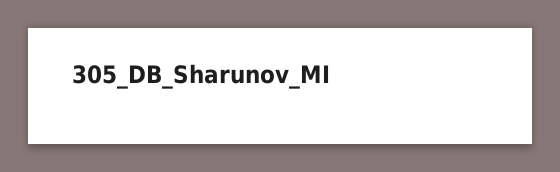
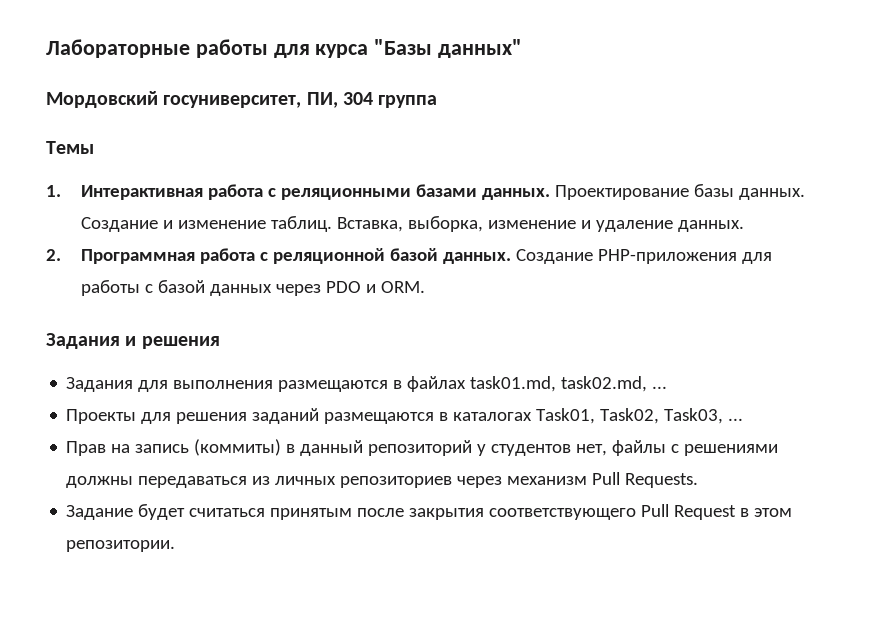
[72,64,330,89] 305_DB_Sharunov_MI -> [46,39,523,58] [46,91,438,108] [46,141,94,154] [46,184,806,200] [81,216,745,232] [46,248,773,264] [81,280,426,296] [46,333,220,349] [66,376,668,392] [66,408,744,424] [66,439,779,456] [66,472,699,488] [66,504,793,520] [66,540,176,552] Лабораторные работы для курса "Базы данных" // Мордовский госуниверситет, ПИ, 304 группа // Темы // 1. Интерактивная работа с реляционными базами данных. Проектирование базы данных. Создание и изменение таблиц. Вставка, выборка, изменение и удаление данных. // 2. Программная работа с реляционной базой данных. Создание PHP-приложения для работы с базой данных через PDO и ORM. // Задания и решения // Задания для выполнения размещаются в файлах task01.md, task02.md, ... // Проекты для решения заданий размещаются в каталогах Task01, Task02, Task03, ... // Прав на запись (коммиты) в данный репозиторий у студентов нет, файлы с решениями должны передаваться из личных репозиториев через механизм Pull Requests. // Задание будет считаться принятым после закрытия соответствующего Pull Request в этом репозитории.

